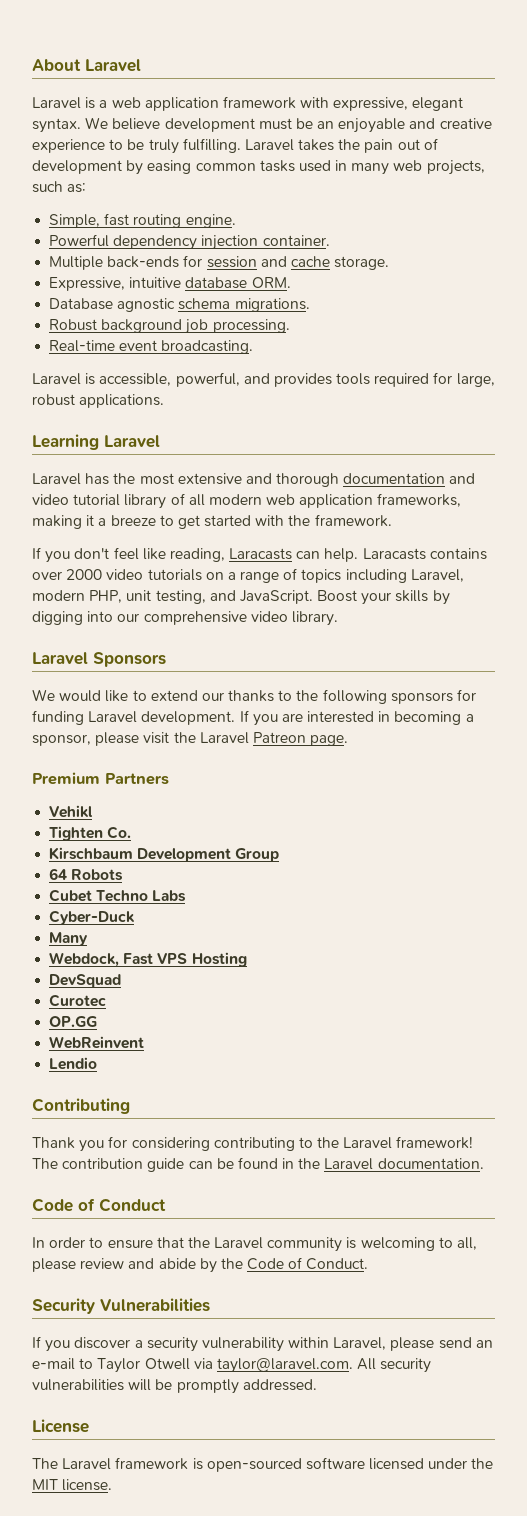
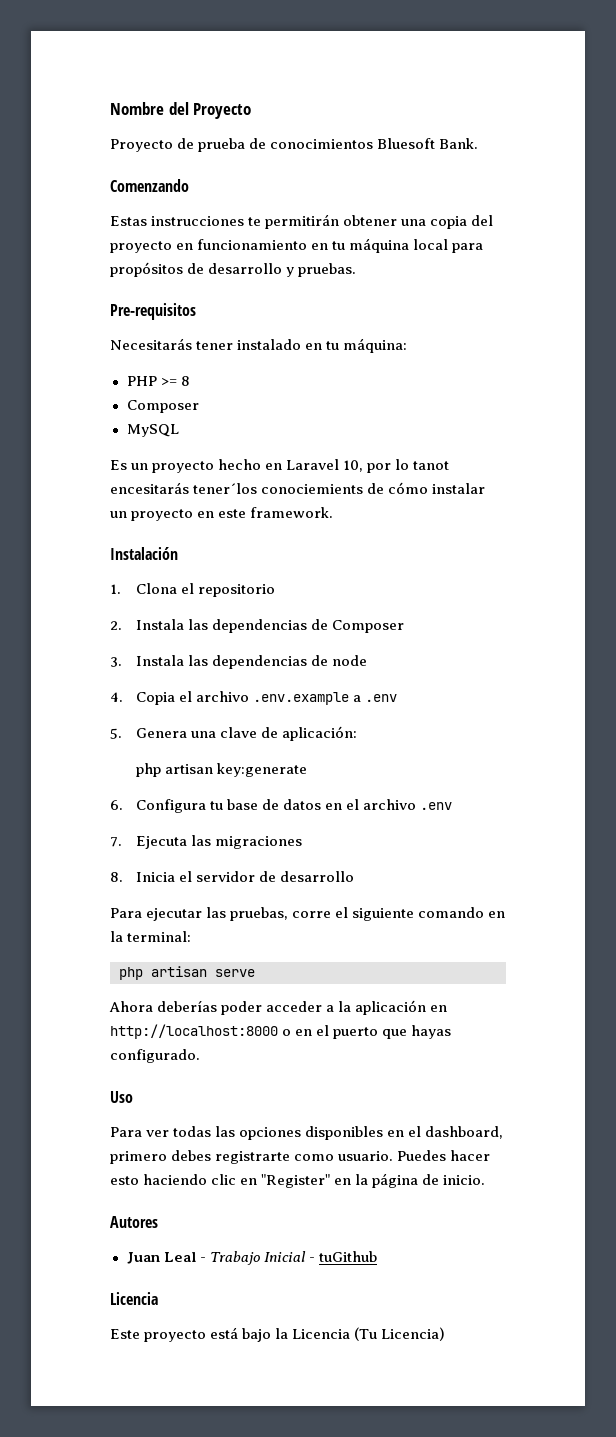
[32,59,141,72] [32,96,464,111] [32,117,492,133] [32,138,438,154] [32,160,485,175] [32,181,87,193] [49,213,236,228] [49,234,330,250] [49,255,390,270] [49,277,291,291] [49,298,310,312] [49,319,290,334] [49,340,254,354] [32,372,495,387] [32,394,165,408] [32,434,160,450] [32,473,476,487] [32,493,462,509] [32,514,392,529] [32,547,487,563] [32,568,464,583] [32,590,450,605] [32,611,338,626] [32,652,166,667] [32,689,477,704] [32,710,474,726] [32,732,349,746] [32,772,169,785] [49,805,94,818] [49,826,132,841] [49,847,280,862] [49,868,124,881] [49,889,187,902] [49,910,136,925] [49,932,89,946] [49,952,247,967] [49,974,122,988] [49,994,107,1007] [49,1016,98,1027] [49,1036,145,1049] [49,1057,98,1070] [32,1098,130,1114] [32,1136,474,1152] [32,1157,484,1172] [32,1198,166,1212] [32,1237,478,1252] [32,1257,369,1273] [32,1298,210,1314] [32,1336,493,1352] [32,1358,432,1373] [32,1379,317,1394] [32,1419,89,1433] [32,1457,494,1472] [32,1479,113,1491] About Laravel // Laravel is a web application framework with expressive, elegant syntax. We believe development must be an enjoyable and creative experience to be truly fulfilling. Laravel takes the pain out of development by easing common tasks used in many web projects, such as: // Simple, fast routing engine. // Powerful dependency injection container. // Multiple back-ends for session and cache storage. // Expressive, intuitive database ORM. // Database agnostic schema migrations. // Robust background job processing. // Real-time event broadcasting. // Laravel is accessible, powerful, and provides tools required for large, robust applications. // Learning Laravel // Laravel has the most extensive and thorough documentation and video tutorial library of all modern web application frameworks, making it a breeze to get started with the framework. // If you don't feel like reading, Laracasts can help. Laracasts contains over 2000 video tutorials on a range of topics including Laravel, modern PHP, unit testing, and JavaScript. Boost your skills by digging into our comprehensive video library. // Laravel Sponsors // We would like to extend our thanks to the following sponsors for funding Laravel development. If you are interested in becoming a sponsor, please visit the Laravel Patreon page. // Premium Partners // Vehikl // Tighten Co. // Kirschbaum Development Group // 64 Robots // Cubet Techno Labs // Cyber-Duck // Many // Webdock, Fast VPS Hosting // DevSquad // Curotec // OP.GG // WebReinvent // Lendio // Contributing // Thank you for considering contributing to the Laravel framework! The contribution guide can be found in the Laravel documentation. // Code of Conduct // In order to ensure that the Laravel community is welcoming to all, please review and abide by the Code of Conduct. // Security Vulnerabilities // If you discover a security vulnerability within Laravel, please send an e-mail to Taylor Otwell via taylor@laravel.com. All security vulnerabilities will be promptly addressed. // License // The Laravel framework is open-sourced software licensed under the MIT license. -> [110,102,252,119] [110,138,479,152] [110,179,189,192] [110,214,494,229] [110,238,484,253] [110,262,357,277] [110,303,196,320] [110,338,408,353] [126,376,190,386] [126,400,199,413] [126,424,179,437] [110,459,450,473] [110,482,486,494] [110,507,334,521] [110,547,178,560] [110,583,276,597] [110,619,405,633] [110,655,368,669] [110,691,398,705] [110,726,358,741] [136,763,308,777] [110,799,453,813] [110,835,303,849] [110,871,355,882] [110,907,506,921] [110,931,192,942] [119,966,255,980] [109,1000,448,1015] [110,1024,452,1039] [110,1049,200,1063] [110,1091,133,1103] [110,1126,504,1140] [110,1150,491,1164] [110,1173,486,1188] [110,1216,158,1228] [126,1251,377,1265] [110,1292,158,1305] [110,1327,446,1342] Nombre del Proyecto // Proyecto de prueba de conocimientos Bluesoft Bank. // Comenzando // Estas instrucciones te permitirán obtener una copia del proyecto en funcionamiento en tu máquina local para propósitos de desarrollo y pruebas. // Pre-requisitos // Necesitarás tener instalado en tu máquina: // PHP >= 8 // Composer // MySQL // Es un proyecto hecho en Laravel 10, por lo tanot encesitarás tener´los conociemients de cómo instalar un proyecto en este framework. // Instalación // 1. Clona el repositorio // 2. Instala las dependencias de Composer // 3. Instala las dependencias de node // 4. Copia el archivo .env.example a .env // 5. Genera una clave de aplicación: // php artisan key:generate // 6. Configura tu base de datos en el archivo .env // 7. Ejecuta las migraciones // 8. Inicia el servidor de desarrollo // Para ejecutar las pruebas, corre el siguiente comando en la terminal: // php artisan serve // Ahora deberías poder acceder a la aplicación en http://localhost:8000 o en el puerto que hayas configurado. // Uso // Para ver todas las opciones disponibles en el dashboard, primero debes registrarte como usuario. Puedes hacer esto haciendo clic en "Register" en la página de inicio. // Autores // Juan Leal - Trabajo Inicial - tuGithub // Licencia // Este proyecto está bajo la Licencia (Tu Licencia)

